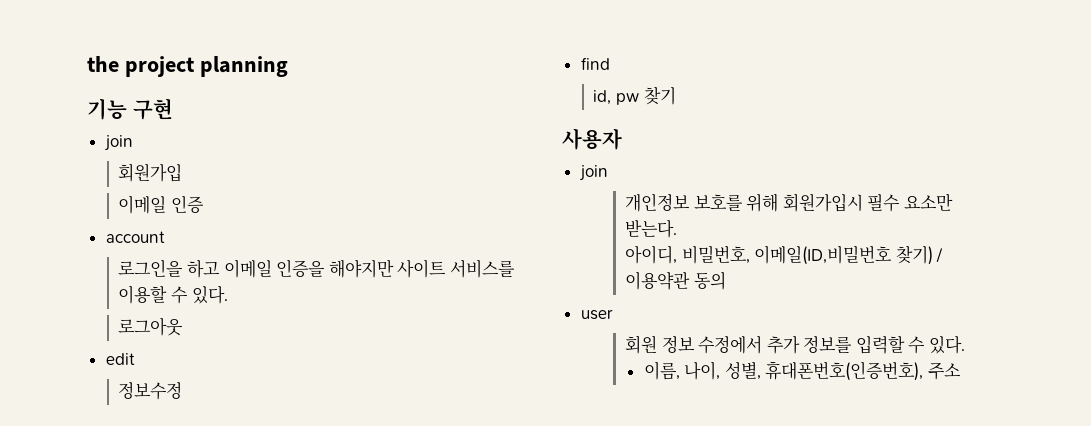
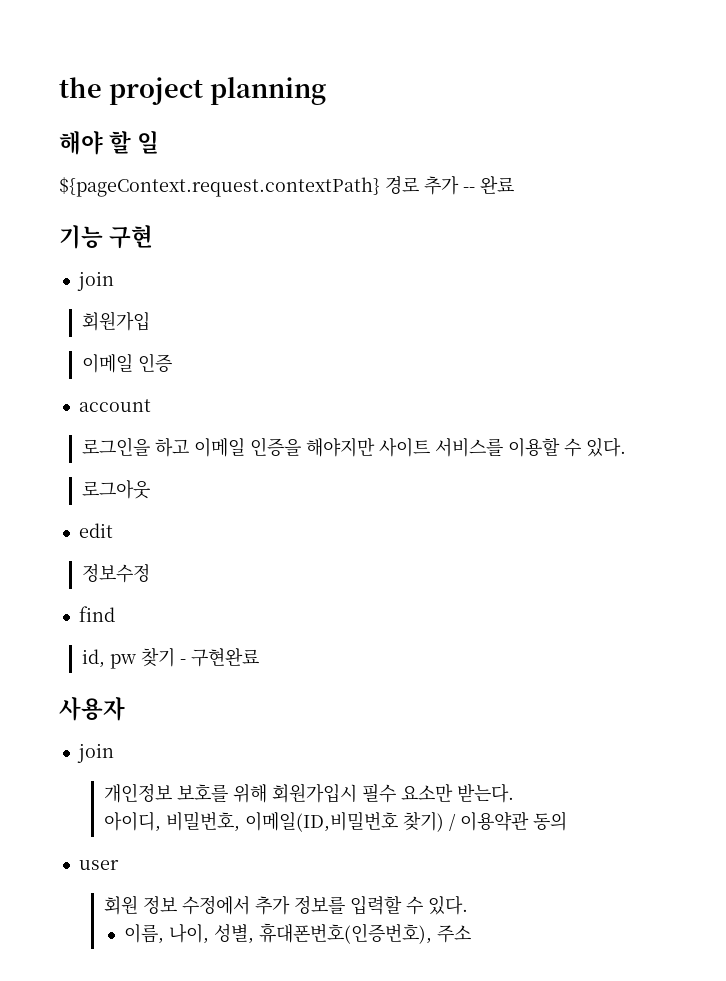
(288, 66) none -> [59,131,160,155] [59,176,514,197] // 해야 할 일 // ${pageContext.request.contextPath} 경로 추가 -- 완료
(676, 95) none -> [179,648,259,667] - 구현완료

